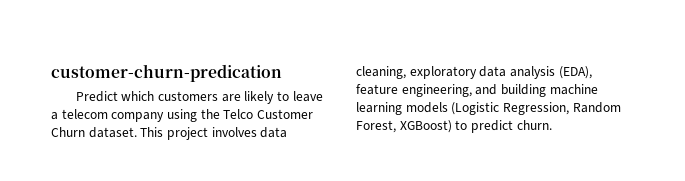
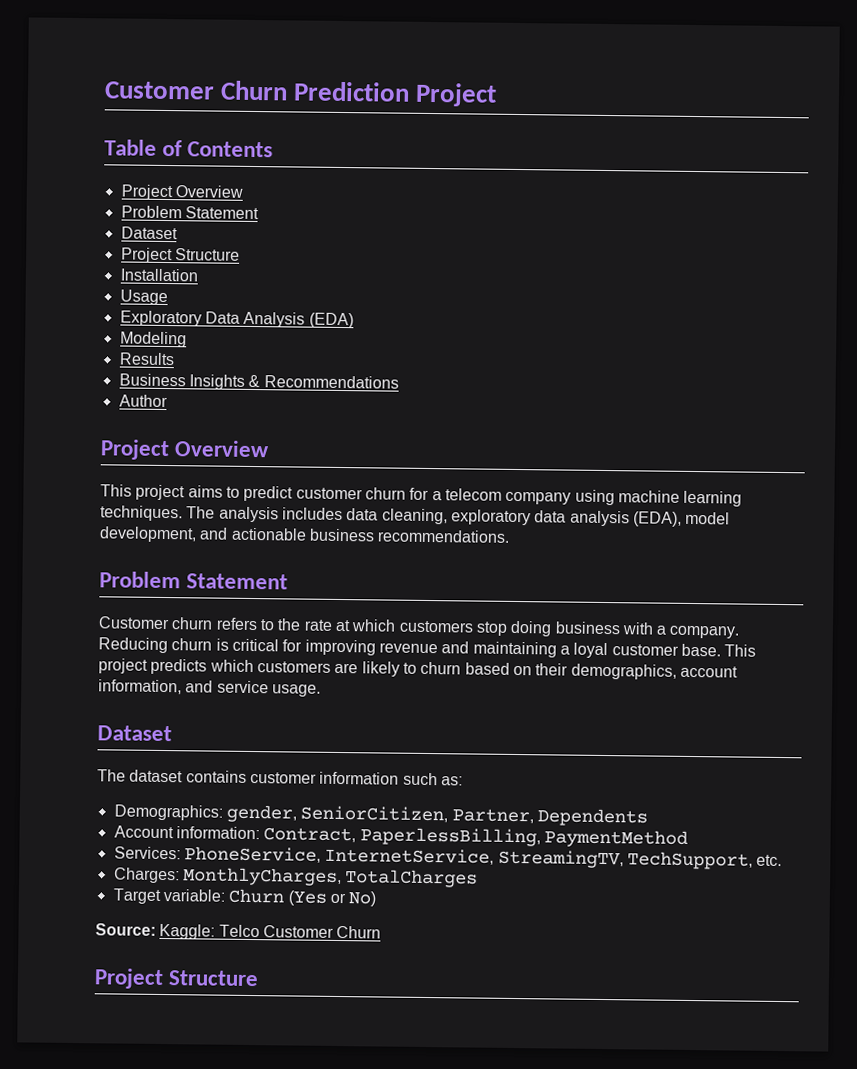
[51,64,282,82] [75,91,323,104] [51,109,313,122] [51,127,257,140] customer-churn-predication // Predict which customers are likely to leave a telecom company using the Telco Customer Churn dataset. This project involves -> [104,80,498,107] [104,139,274,158] [120,184,243,201] [120,205,259,220] [120,226,178,240] [120,247,240,264] [119,268,198,282] [119,289,168,306] [119,310,354,329] [119,331,187,348] [118,352,175,366] [118,373,399,390] [118,394,168,408] [100,439,271,461] [100,484,743,507] [100,505,343,523] Customer Churn Prediction Project // Table of Contents // Project Overview // Problem Statement // Dataset // Project Structure // Installation // Usage // Exploratory Data Analysis (EDA) // Modeling // Results // Business Insights & Recommendations // Author // Project Overview // This project aims to predict customer churn for a telecom company using machine learning techniques. The analysis includes
[356,84,598,97] [356,102,621,115] [356,120,552,133] feature engineering, and building machine learning models (Logistic Regression, Random Forest, XGBoost) to predict churn. -> [685,511,731,525] [99,526,511,543] [99,571,289,590] [98,616,740,639] [98,637,757,659] [98,658,738,680] [98,679,321,697] [97,725,172,742] [97,769,463,786] [113,804,648,827] [113,825,688,848] [113,846,783,870] [113,867,479,888] [112,888,377,907] [95,923,382,940] [94,968,260,990] model development, and actionable business recommendations. // Problem Statement // Customer churn refers to the rate at which customers stop doing business with a company. Reducing churn is critical for improving revenue and maintaining a loyal customer base. This project predicts which customers are likely to churn based on their demographics, account information, and service usage. // Dataset // The dataset contains customer information such as: // Demographics: gender, SeniorCitizen, Partner, Dependents // Account information: Contract, PaperlessBilling, PaymentMethod // Services: PhoneService, InternetService, StreamingTV, TechSupport, etc. // Charges: MonthlyCharges, TotalCharges // Target variable: Churn (Yes or No) // Source: Kaggle: Telco Customer Churn // Project Structure

